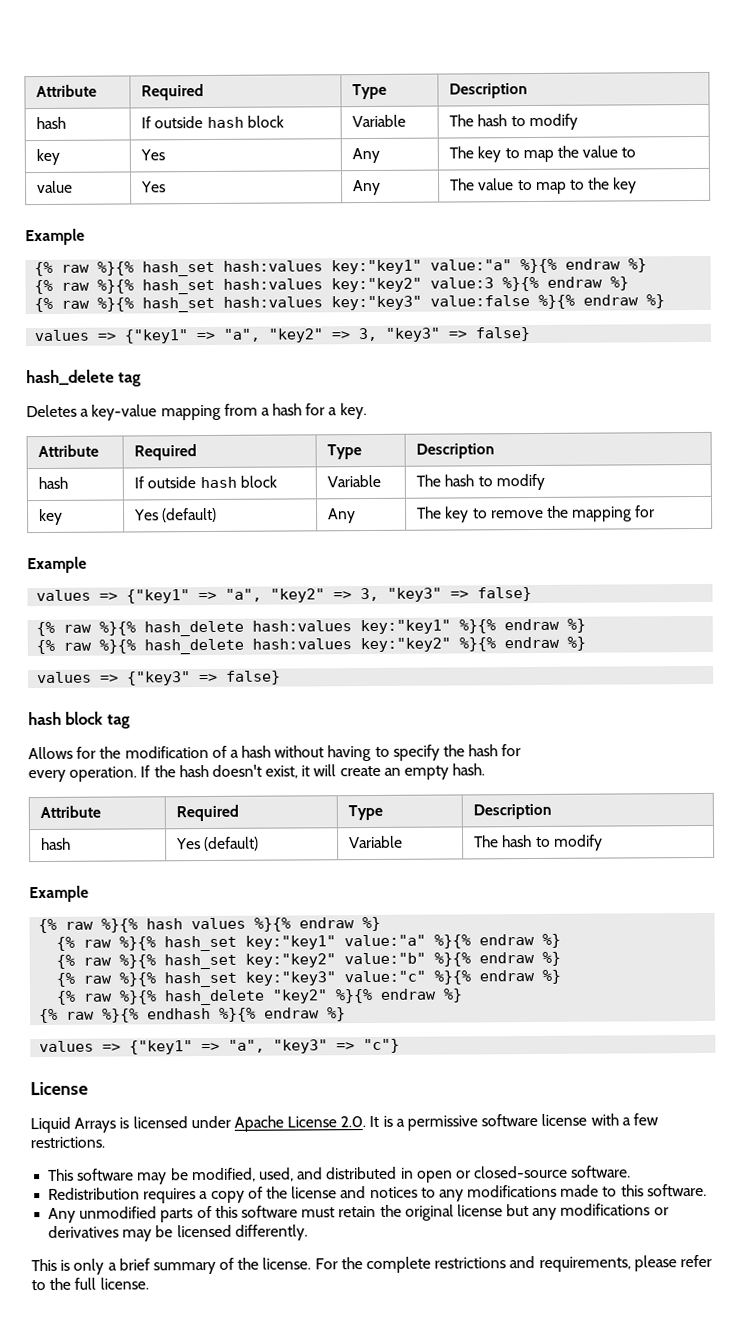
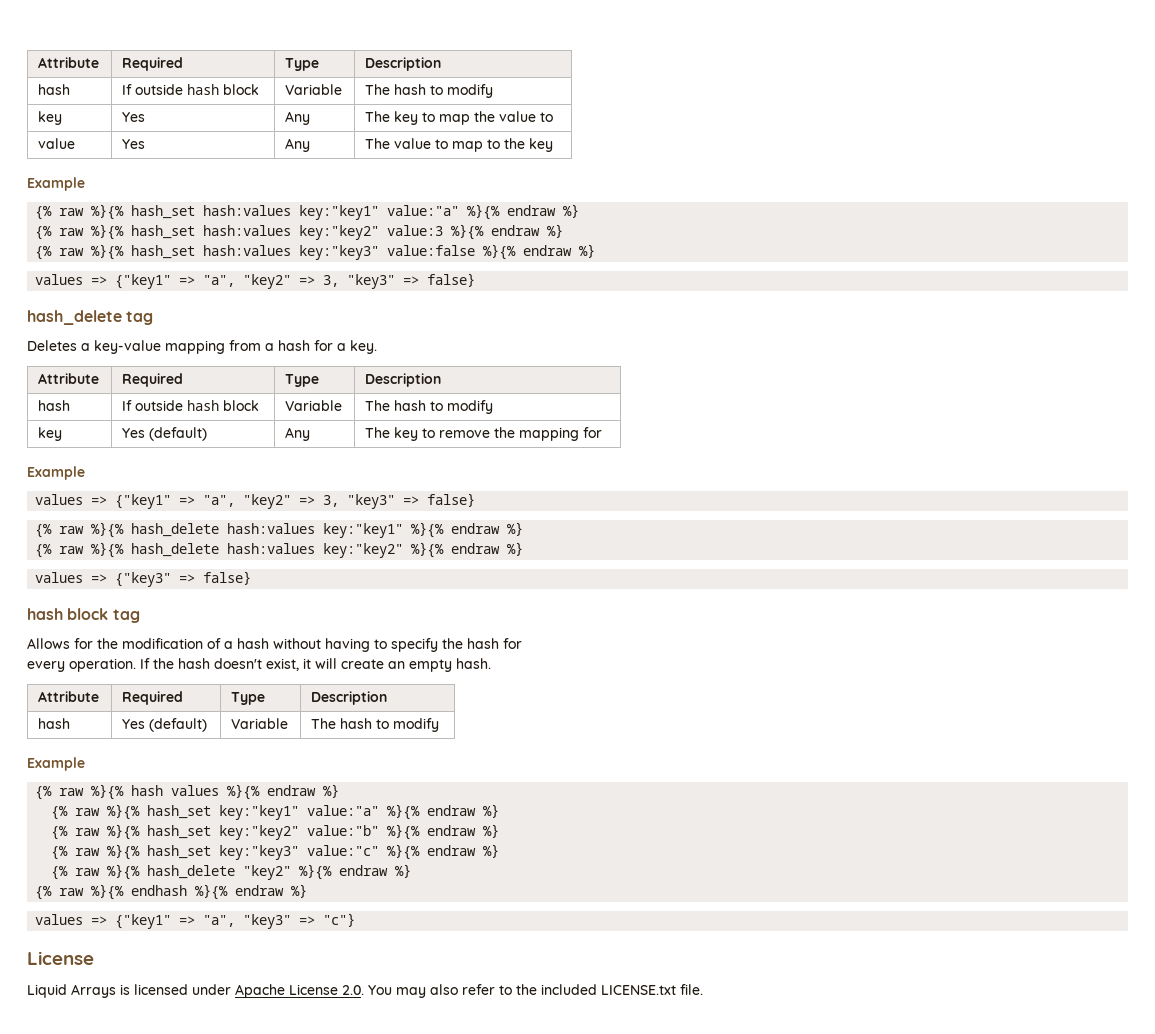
[369,1113,659,1131] [30,1136,105,1149] [48,1165,632,1185] [48,1183,707,1204] [48,1203,669,1223] [48,1224,308,1242] [31,1254,712,1275] [31,1277,149,1291] It is a permissive software license with a few restrictions. // This software may be modified, used, and distributed in open or closed-source software. // Redistribution requires a copy of the license and notices to any modifications made to this software. // Any unmodified parts of this software must retain the original license but any modifications or derivatives may be licensed differently. // This is only a brief summary of the license. For the complete restrictions and requirements, please refer to the full license. -> [368,984,703,998] You may also refer to the included LICENSE.txt file.

